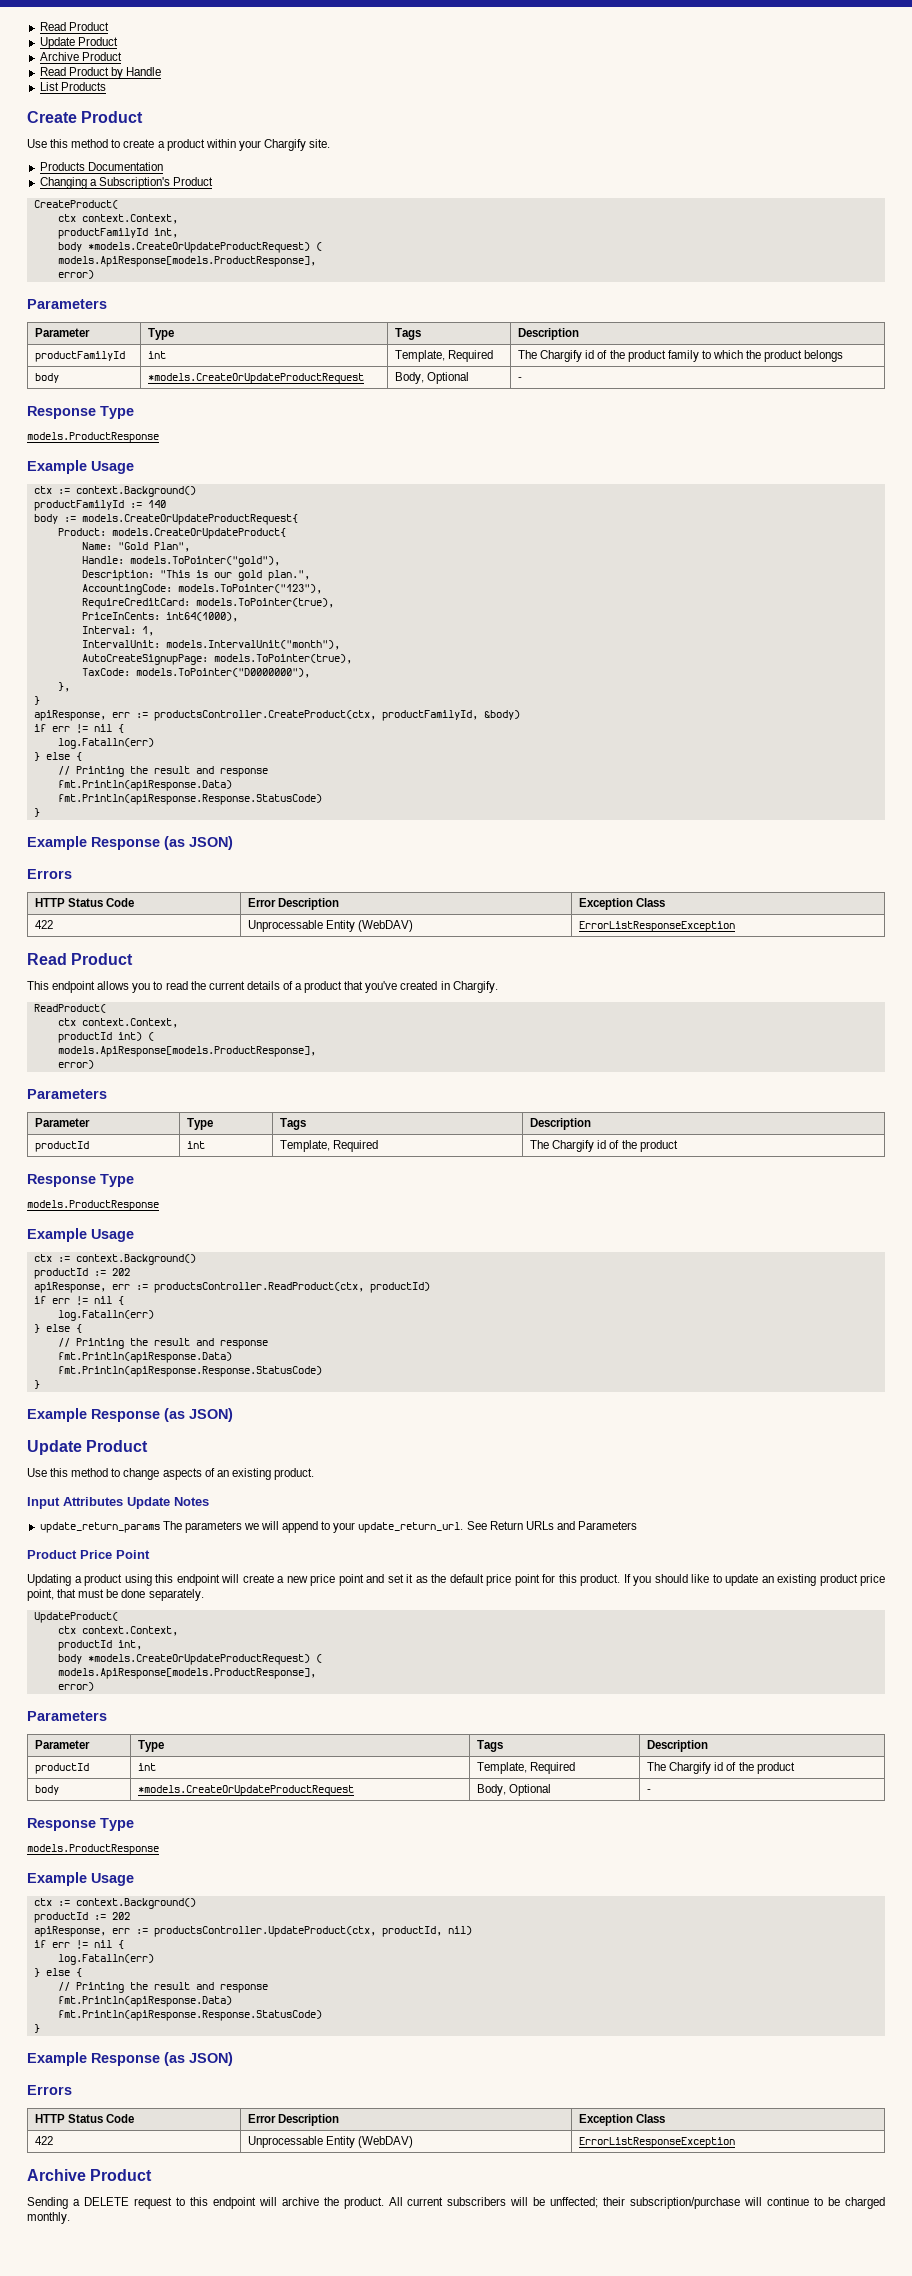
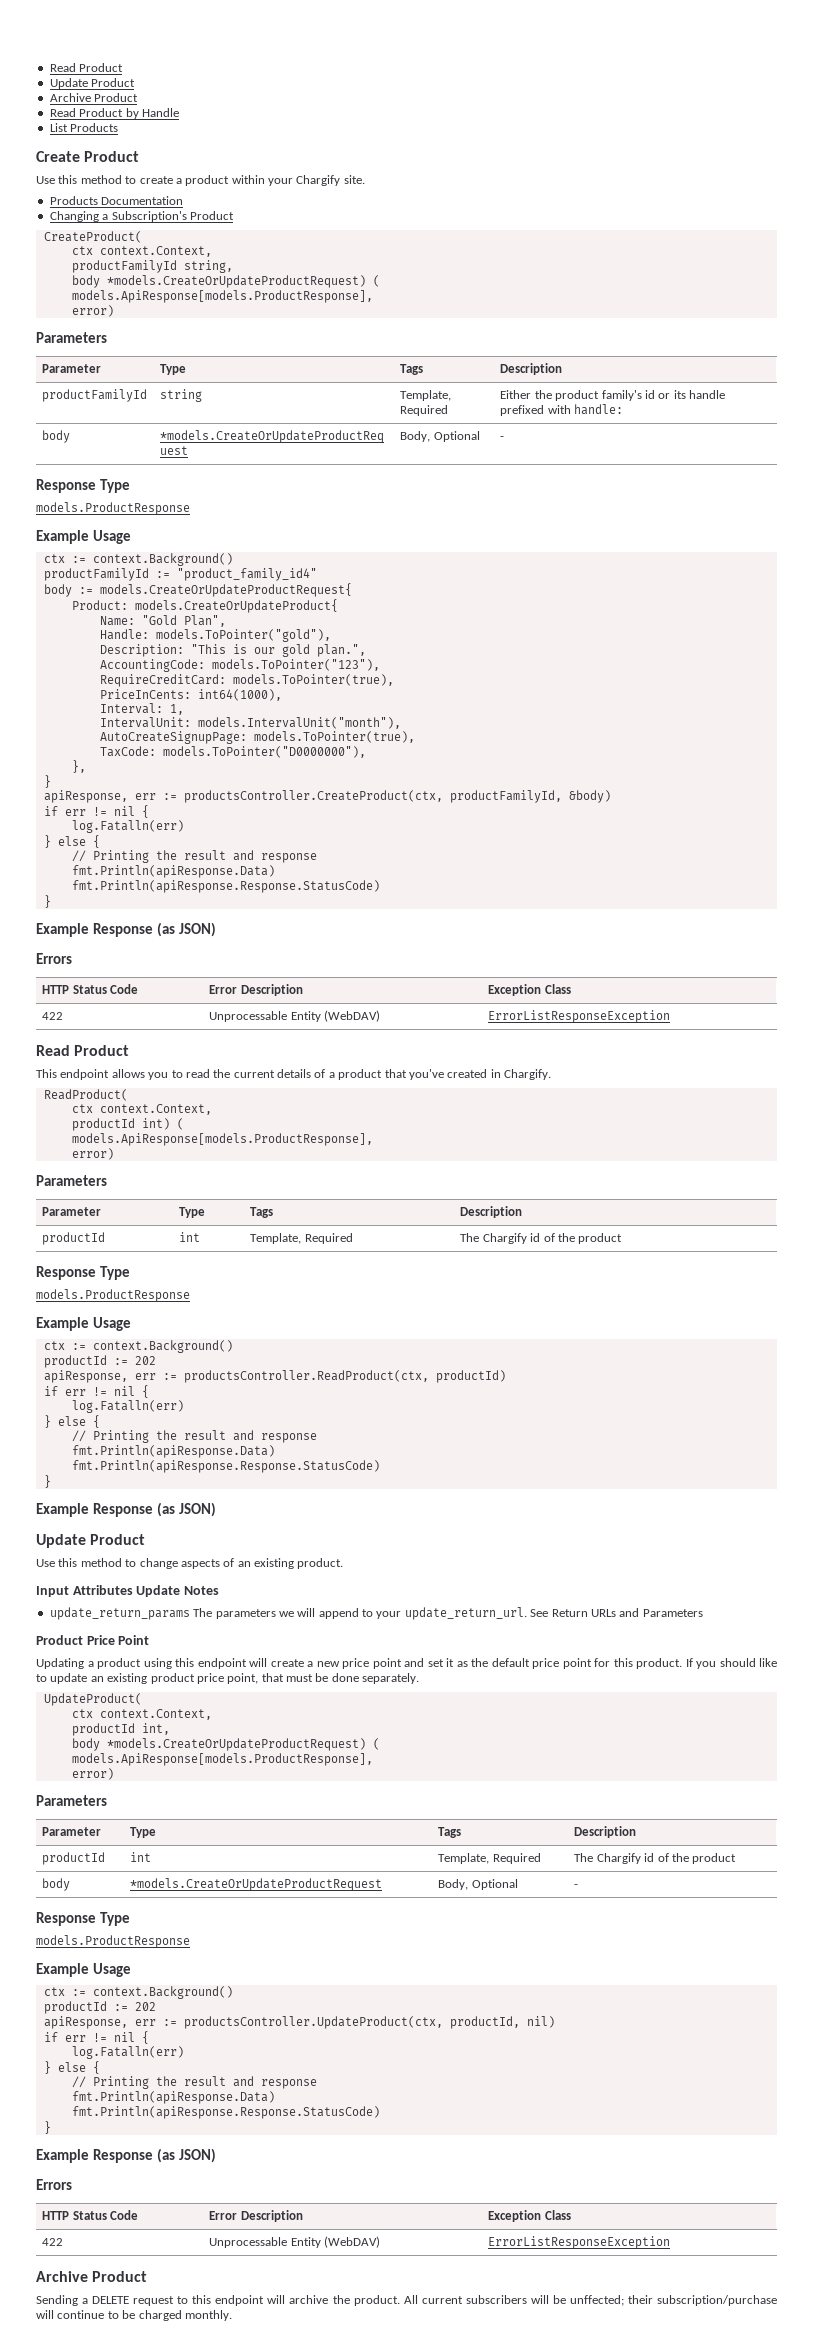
[153,228,178,238] int, -> [183,260,233,273] string,
[148,351,167,359] [395,350,494,362] [518,350,844,362] int | Template, Required | The Chargify id of the product family to which the product belongs -> [160,389,203,402] [400,390,452,401] [400,405,449,416] [500,390,726,401] [500,404,624,416] string | Template, Required | Either the product family's id or its handle prefixed with handle:
[147,500,166,508] 140 -> [176,568,317,581] "product_family_id4"

